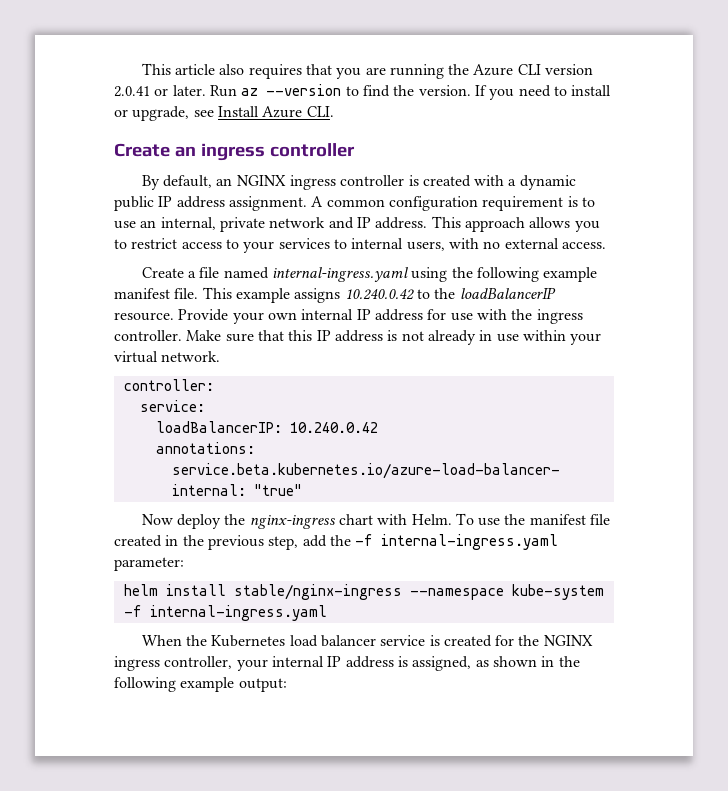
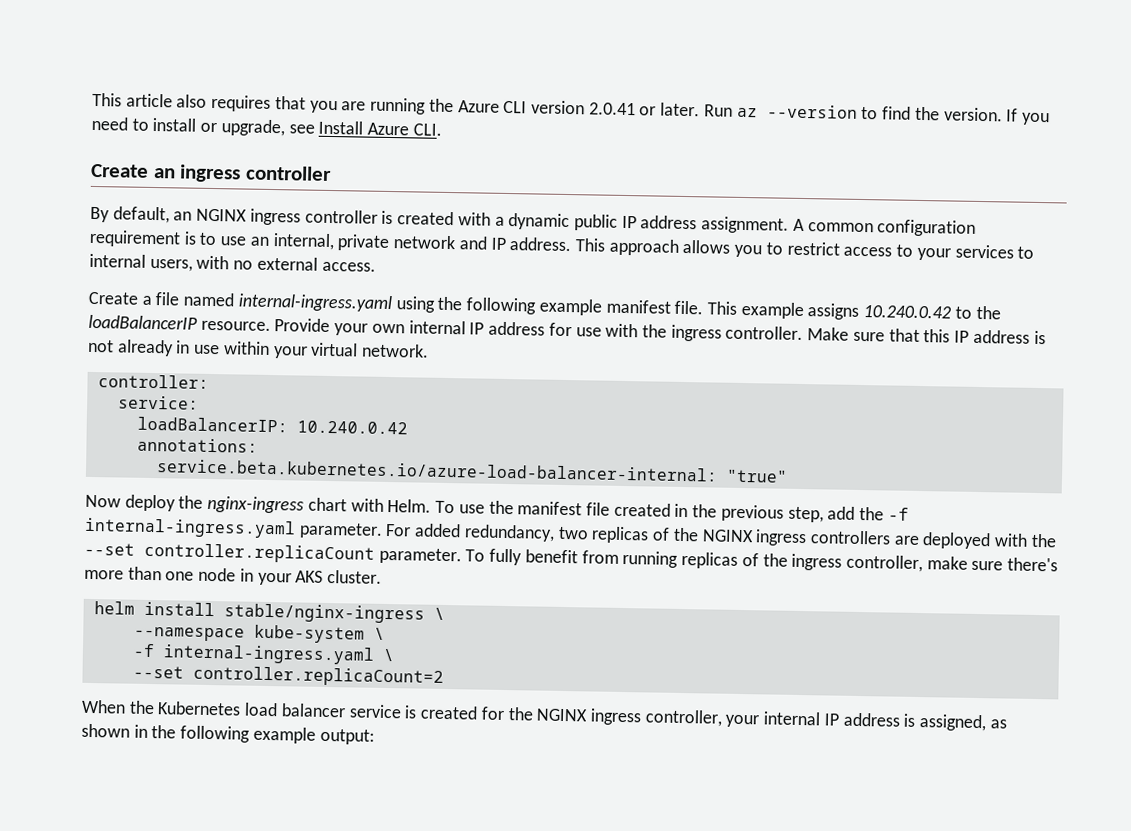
[114,557,184,571] parameter: -> [298,522,1057,550] [84,542,1059,573] [84,566,383,586] parameter. For added redundancy, two replicas of the NGINX ingress controllers are deployed with the --set controller.replicaCount parameter. To fully benefit from running replicas of the ingress controller, make sure there's more than one node in your AKS cluster.
(402, 592) none -> [433,607,445,620] \ //
[123,605,327,621] -f internal-ingress.yaml -> [373,627,385,640] [132,643,395,665] [132,665,444,687] \ // -f internal-ingress.yaml \ // --set controller.replicaCount=2

